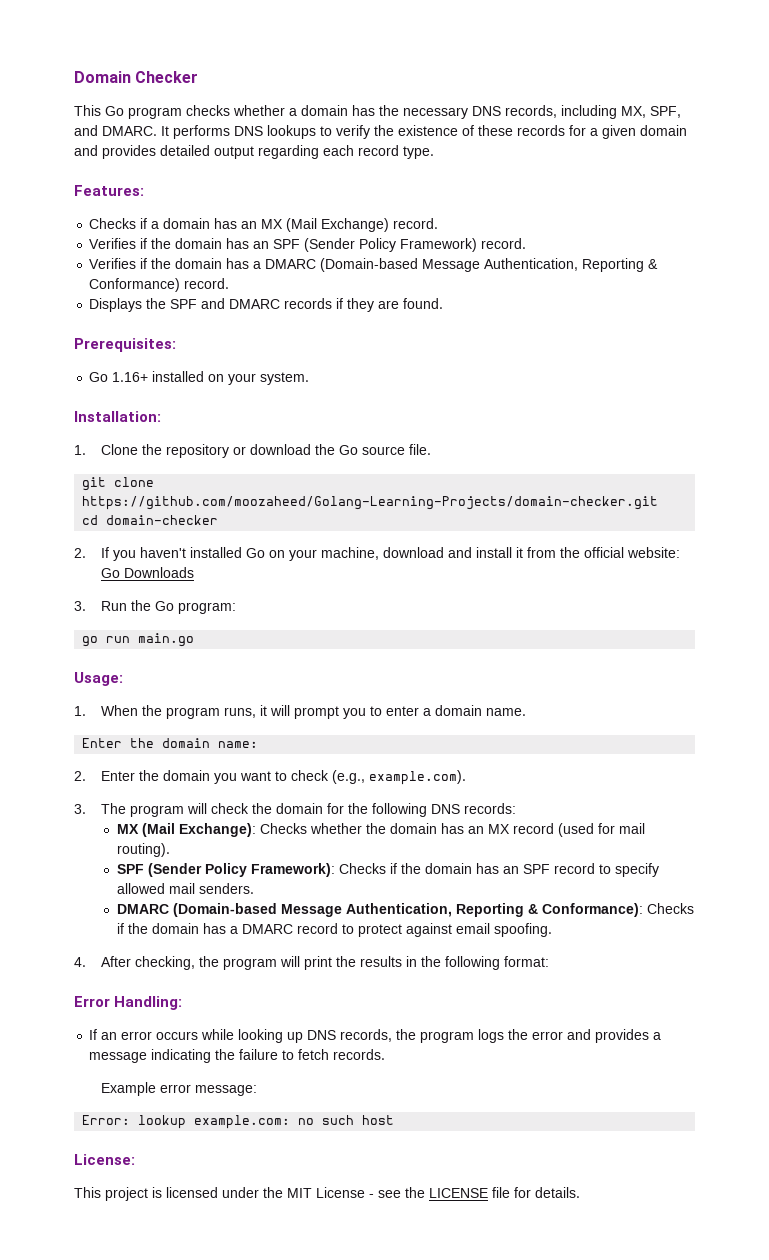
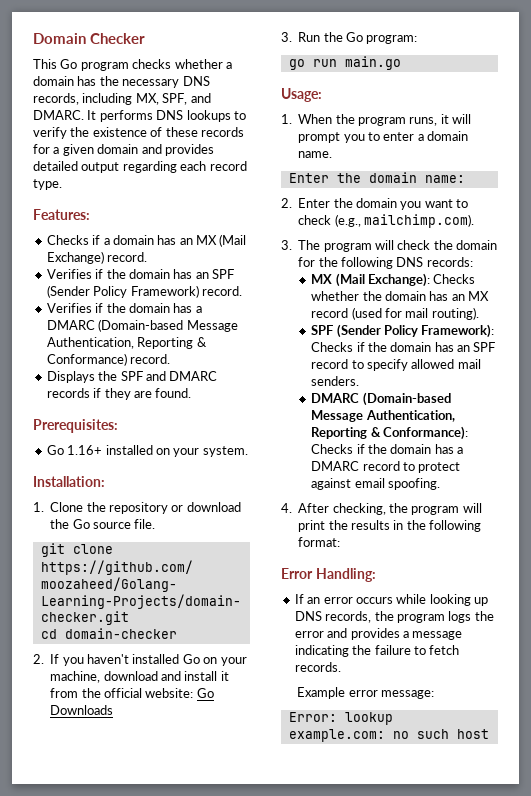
[369,770,467,785] example.com). -> [364,214,474,228] mailchimp.com).
[74,1154,135,1165] [74,1187,580,1201] // License: // This project is licensed under the MIT License - see the LICENSE file for details. -> (489, 734) none

